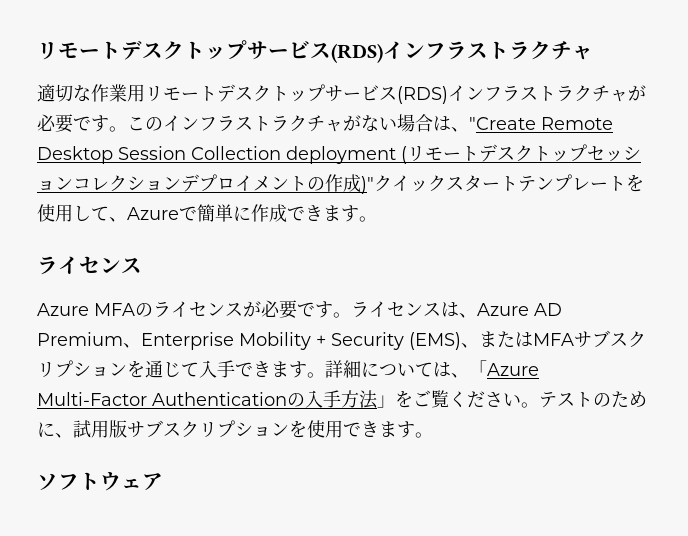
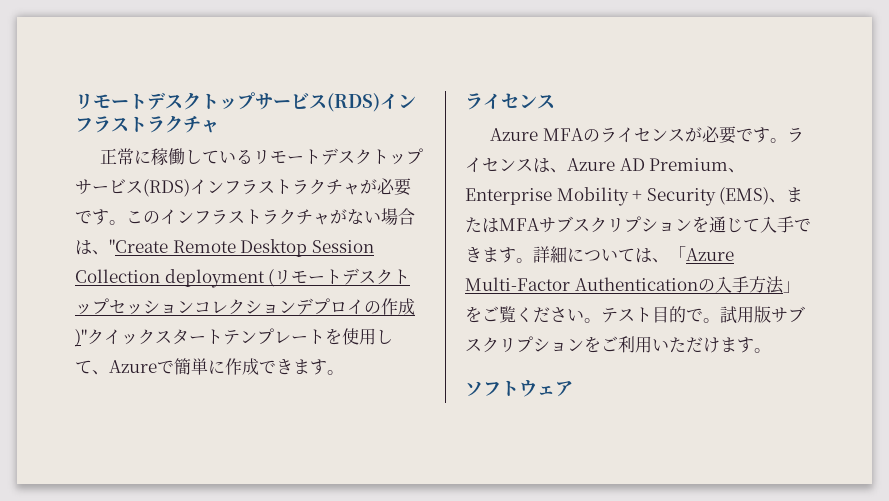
[37,84,145,102] 適切な作業用 -> [100,148,254,166] 正常に稼働している
[253,176,307,191] メント -> (364, 307) none
[593,391,647,408] [37,422,73,438] のために、 -> [652,306,720,323] 目的で。
[307,420,379,438] 使用でき -> [601,336,720,353] ご利用いただけ

